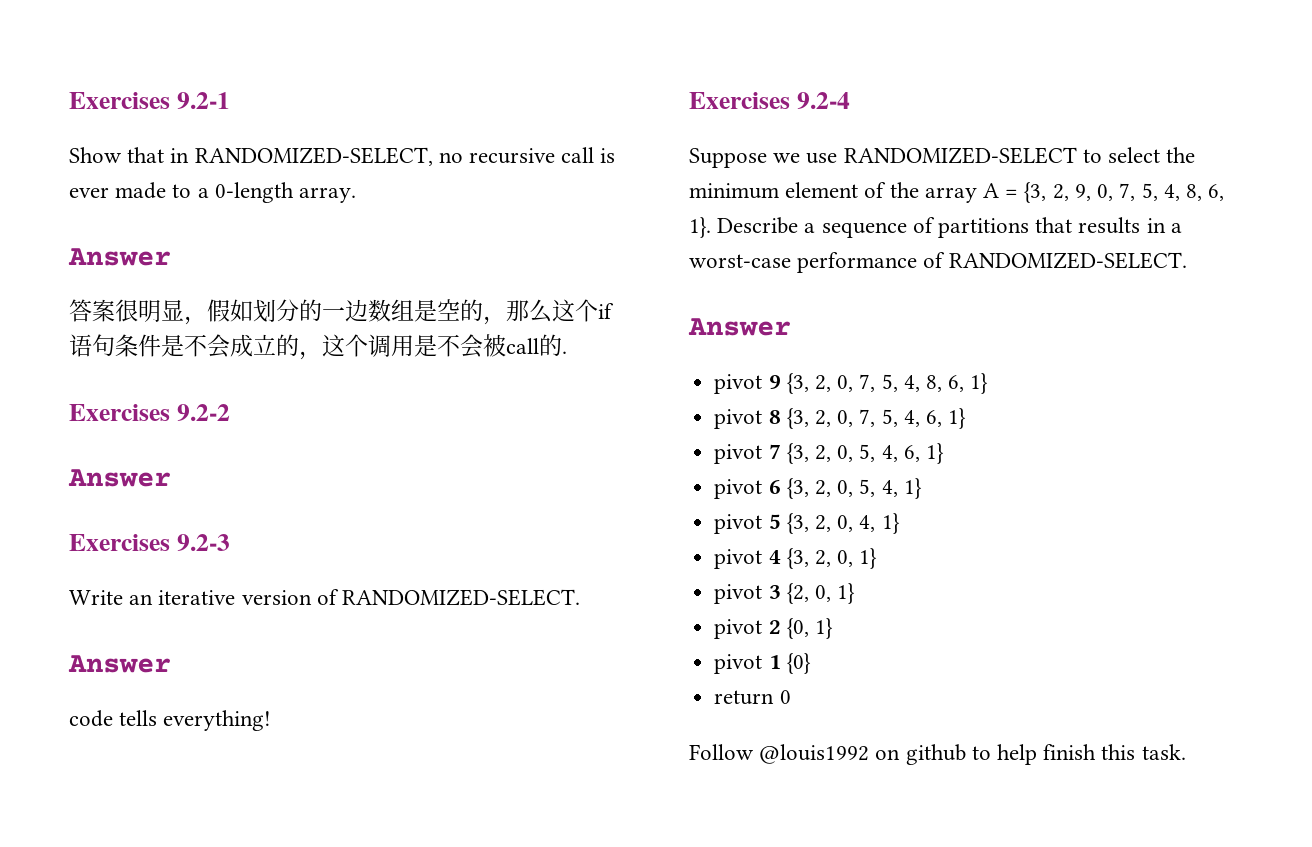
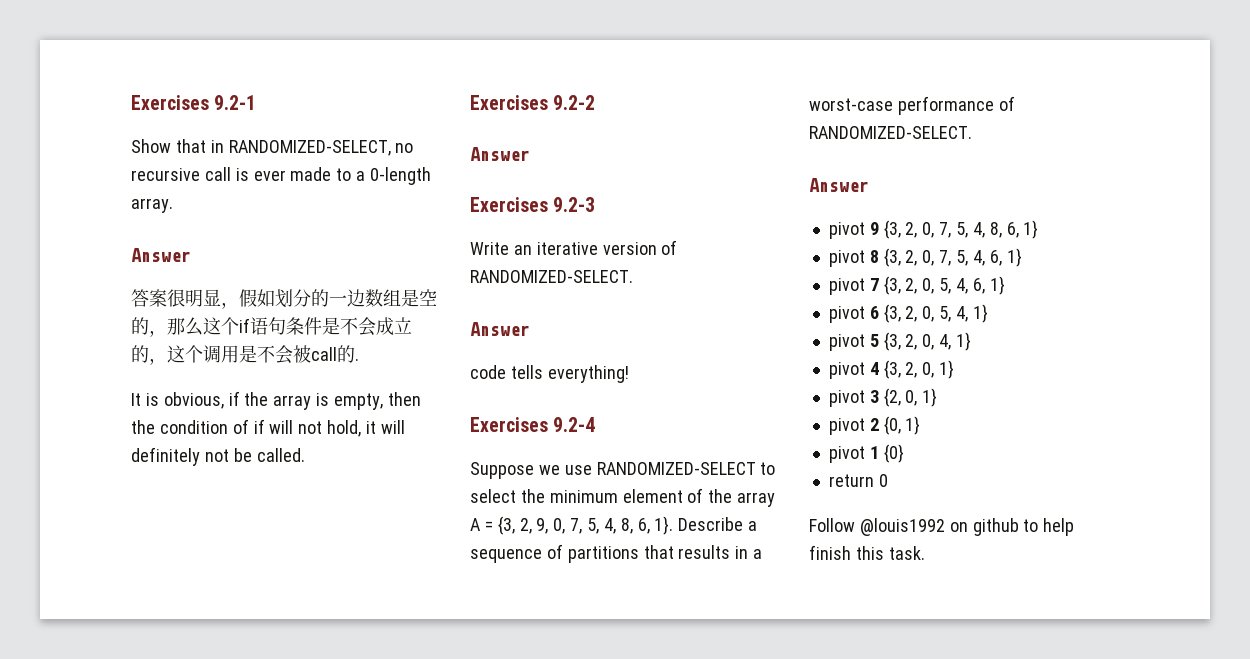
(567, 352) none -> [131,391,421,410] [131,419,405,437] [131,447,305,466] // It is obvious, if the array is empty, then the condition of if will not hold, it will definitely not be called.

